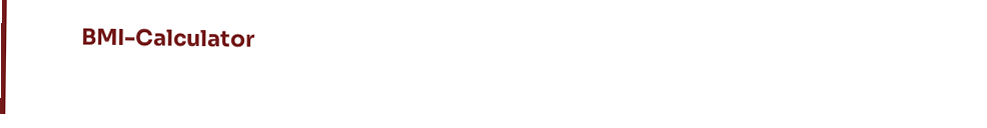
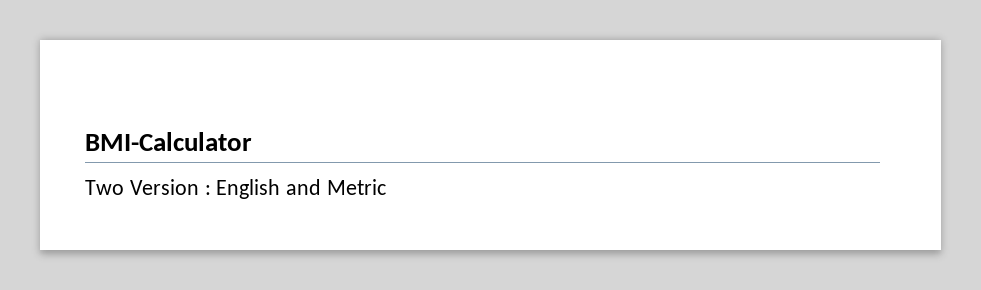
(256, 37) none -> [85,179,387,199] // Two Version : English and Metric

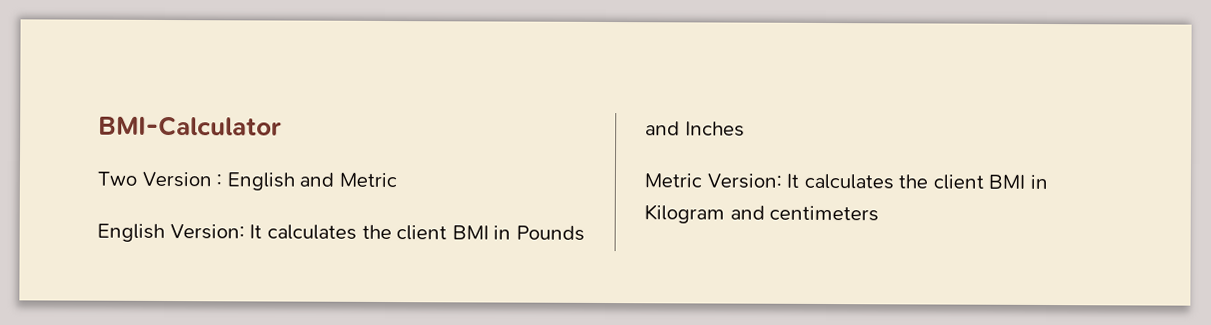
(387, 187) none -> [97,223,585,243] [645,121,745,137] [644,173,1048,190] [644,204,880,224] // English Version: It calculates the client BMI in Pounds and Inches // Metric Version: It calculates the client BMI in Kilogram and centimeters

